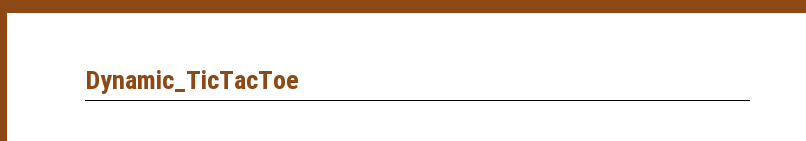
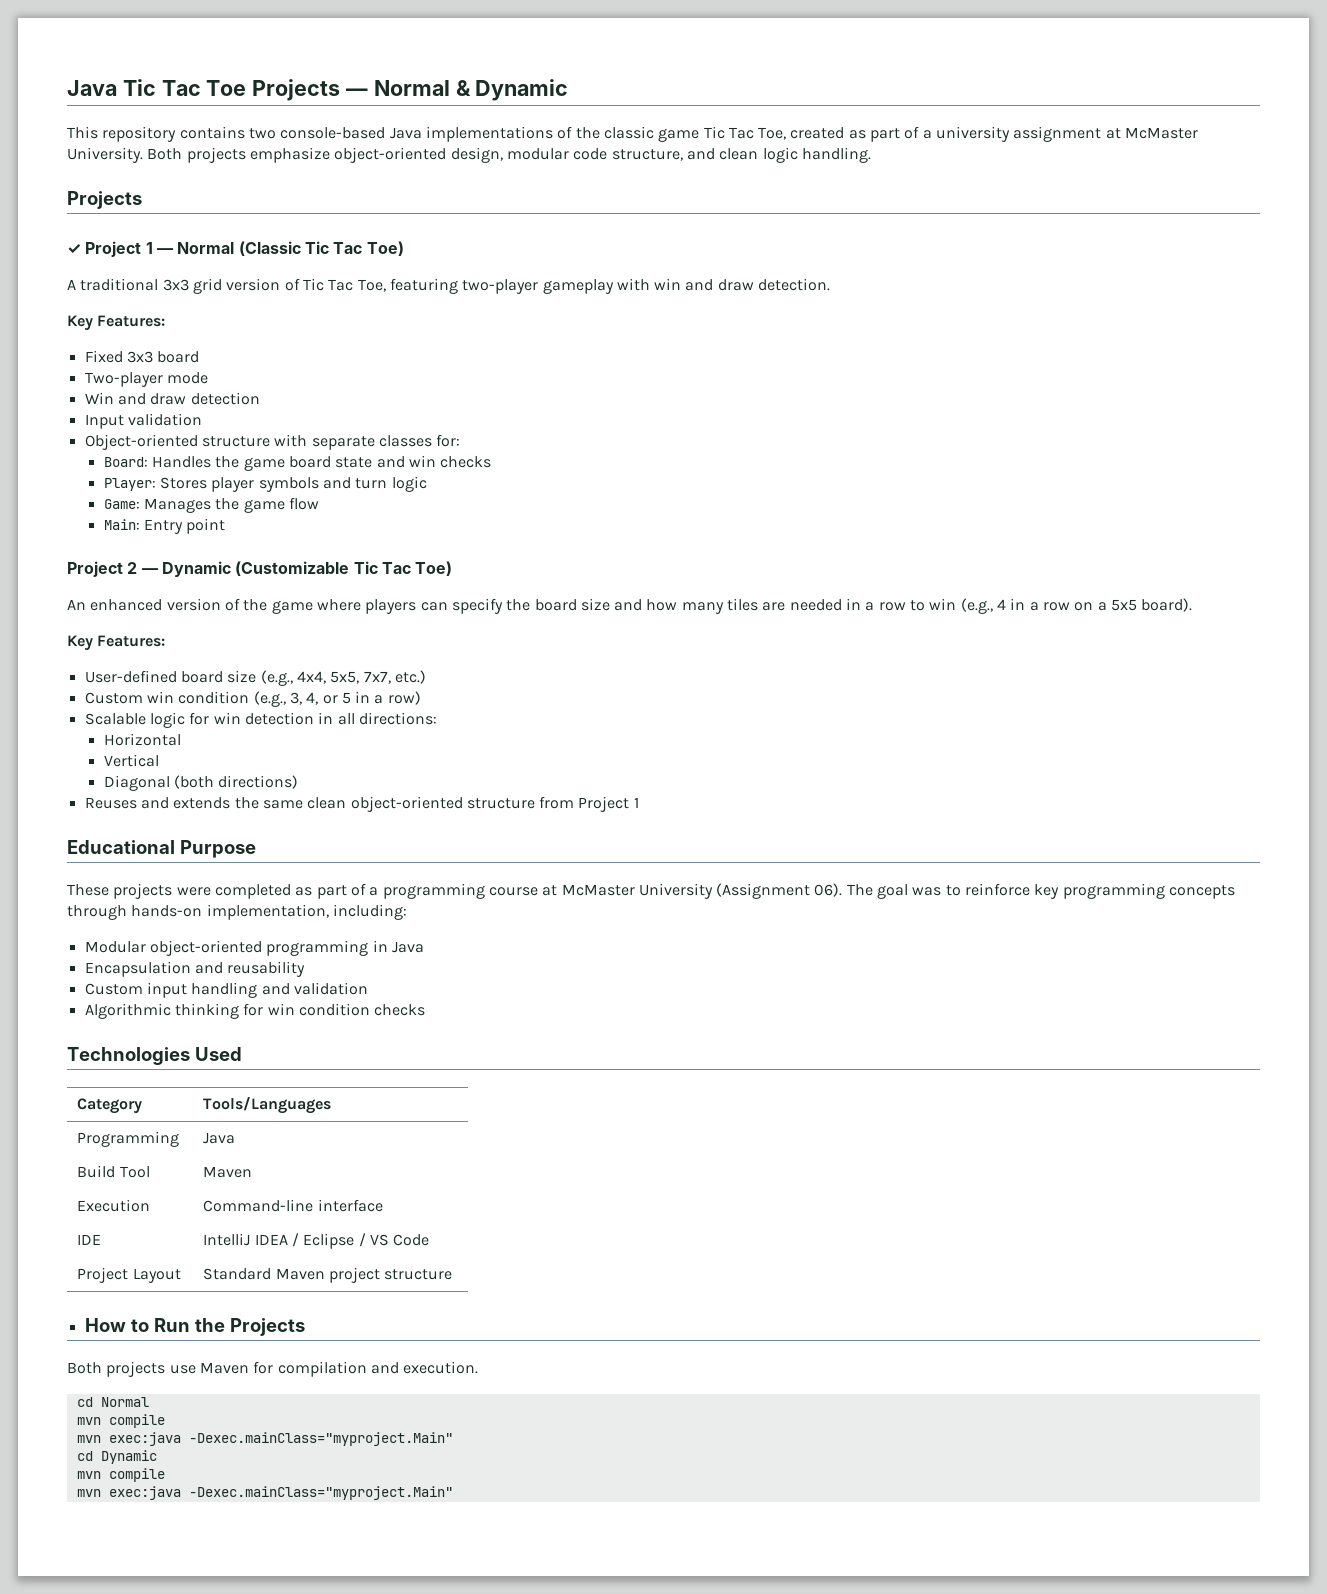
[85,70,299,94] Dynamic_TicTacToe -> [67,79,569,101] [67,126,1199,142] [67,147,871,163] [67,191,142,209] [67,241,404,257] [67,278,831,294] [67,315,166,331] [84,350,200,363] [84,372,208,387] [84,392,260,405] [84,413,202,429] [84,434,461,450] [103,455,492,471] [103,476,427,492] [103,497,319,513] [103,518,226,534] [67,561,453,577] [67,598,1193,614] [67,635,166,651] [84,670,426,686] [84,691,421,707] [84,712,437,728] [103,733,181,746] [103,754,159,767] [103,775,299,791] [84,796,639,812] [67,840,256,858] [67,883,1236,899] [67,904,407,920] [84,940,424,956] [84,961,306,977] [84,982,368,998] [84,1003,426,1019] [67,1047,242,1065] [77,1098,143,1114] [203,1097,332,1114] [77,1131,180,1147] [203,1132,236,1144] [77,1165,150,1178] [203,1166,253,1178] [77,1199,151,1212] [203,1199,383,1212] [77,1234,102,1245] [203,1233,430,1249] [77,1267,181,1283] [203,1267,453,1283] [84,1318,305,1336] [67,1361,479,1377] [76,1397,149,1407] [76,1414,165,1428] [76,1432,453,1446] [76,1450,157,1464] [76,1468,165,1482] [76,1486,453,1500] Java Tic Tac Toe Projects — Normal & Dynamic // This repository contains two console-based Java implementations of the classic game Tic Tac Toe, created as part of a university assignment at McMaster University. Both projects emphasize object-oriented design, modular code structure, and clean logic handling. // Projects // ✓ Project 1 — Normal (Classic Tic Tac Toe) // A traditional 3x3 grid version of Tic Tac Toe, featuring two-player gameplay with win and draw detection. // Key Features: // Fixed 3x3 board // Two-player mode // Win and draw detection // Input validation // Object-oriented structure with separate classes for: // Board: Handles the game board state and win checks // Player: Stores player symbols and turn logic // Game: Manages the game flow // Main: Entry point // Project 2 — Dynamic (Customizable Tic Tac Toe) // An enhanced version of the game where players can specify the board size and how many tiles are needed in a row to win (e.g., 4 in a row on a 5x5 board). // Key Features: // User-defined board size (e.g., 4x4, 5x5, 7x7, etc.) // Custom win condition (e.g., 3, 4, or 5 in a row) // Scalable logic for win detection in all directions: // Horizontal // Vertical // Diagonal (both directions) // Reuses and extends the same clean object-oriented structure from Project 1 // Educational Purpose // These projects were completed as part of a programming course at McMaster University (Assignment 06). The goal was to reinforce key programming concepts through hands-on implementation, including: // Modular object-oriented programming in Java // Encapsulation and reusability // Custom input handling and validation // Algorithmic thinking for win condition checks // Technologies Used // Category | Tools/Languages // Programming | Java // Build Tool | Maven // Execution | Command-line interface // IDE | IntelliJ IDEA / Eclipse / VS Code // Project Layout | Standard Maven project structure // How to Run the Projects // Both projects use Maven for compilation and execution. // cd Normal // mvn compile // mvn exec:java -Dexec.mainClass="myproject.Main" // cd Dynamic // mvn compile // mvn exec:java -Dexec.mainClass="myproject.Main"

